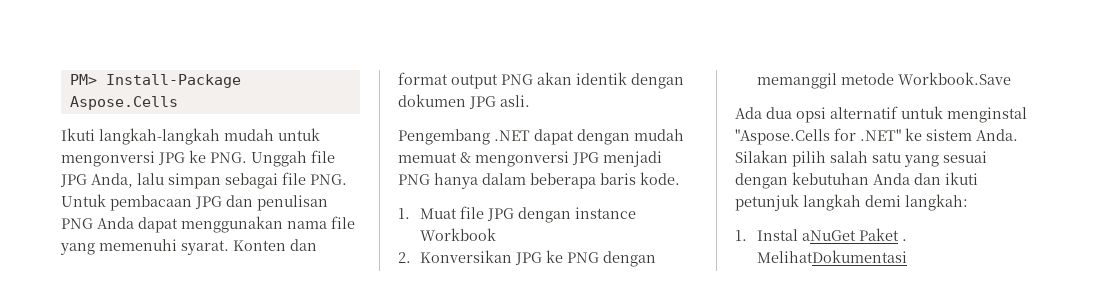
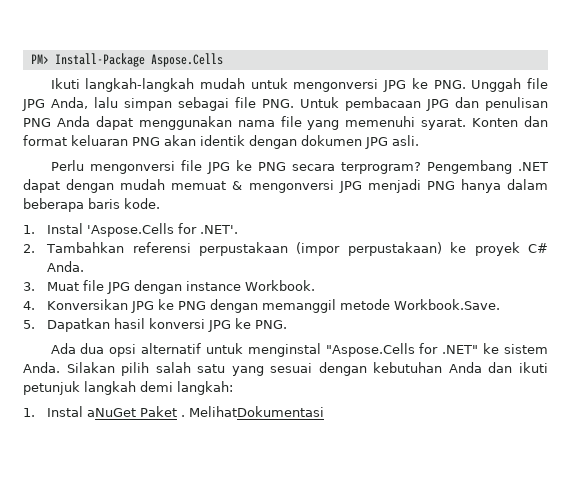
[451,74,498,89] output -> [71,135,128,146] keluaran
(530, 101) none -> [50,160,421,174] Perlu mengonversi file JPG ke PNG secara terprogram?
(410, 213) none -> [47,223,239,237] [23,242,549,256] [47,261,85,272] [23,282,35,291] Instal 'Aspose.Cells for .NET'. // 2. Tambahkan referensi perpustakaan (impor perpustakaan) ke proyek C# Anda. // 3.
[420,228,497,241] [398,252,411,263] Workbook // 2. -> [245,280,316,291] [23,301,35,310] Workbook. // 4.
[898,72,1012,85] Workbook.Save -> [394,299,501,310] [23,318,288,332] Workbook.Save. // 5. Dapatkan hasil konversi JPG ke PNG.

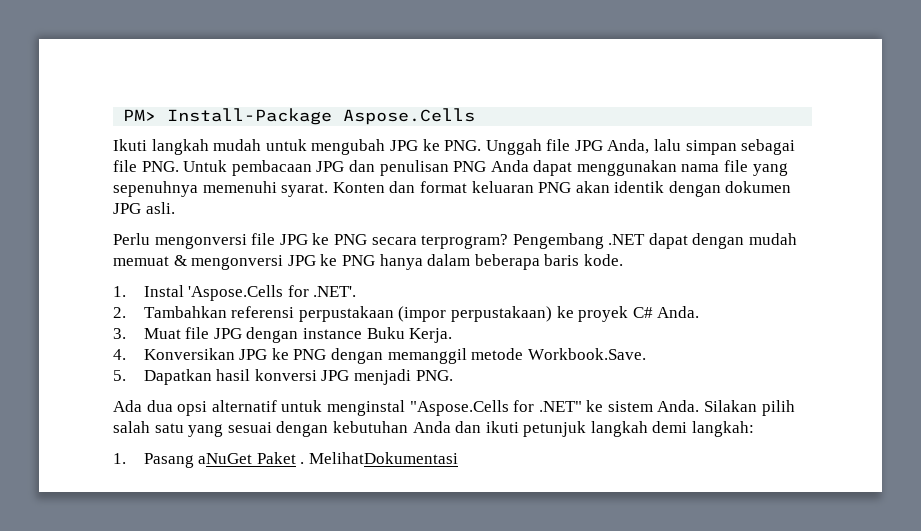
[85,78,195,92] langkah-langkah -> [151,139,209,155] langkah
[293,79,379,92] mengonversi -> [311,139,386,155] mengubah
(340, 125) none -> [113,181,198,197] sepenuhnya
[367,179,421,193] menjadi -> [320,254,338,266] ke
[245,280,316,291] Workbook. -> [366,327,453,343] Buku Kerja.
[235,318,252,329] ke -> [353,369,411,385] menjadi
[47,406,84,417] Instal -> [143,453,194,468] Pasang

